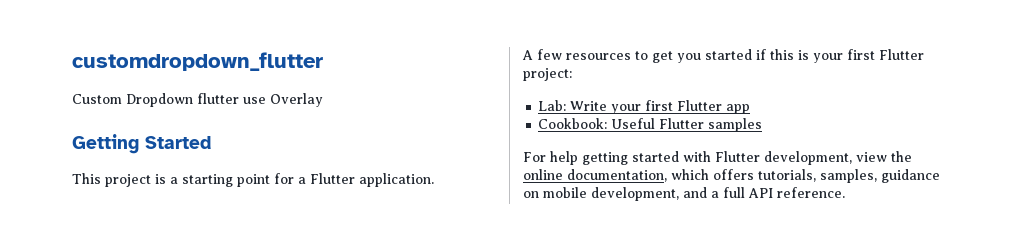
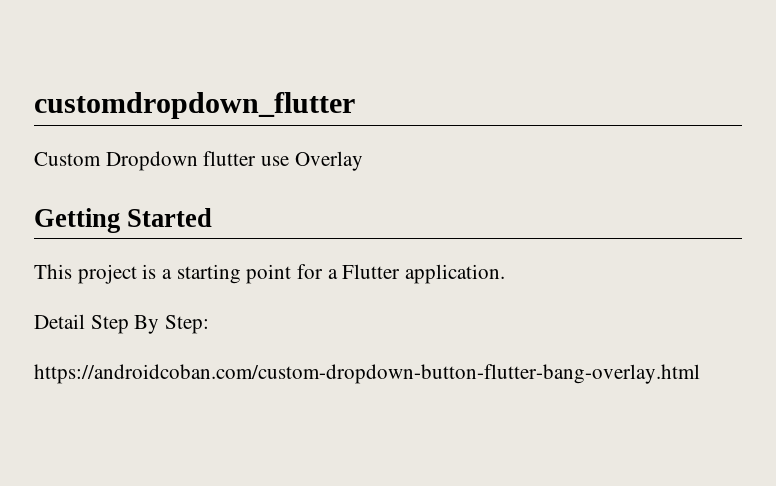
[522,49,924,63] [523,68,572,81] [538,100,751,114] [538,118,763,132] [523,151,912,165] [523,169,940,183] [523,187,845,201] A few resources to get you started if this is your first Flutter project: // Lab: Write your first Flutter app // Cookbook: Useful Flutter samples // For help getting started with Flutter development, view the online documentation, which offers tutorials, samples, guidance on mobile development, and a full API reference. -> [34,314,210,334] [34,364,700,384] Detail Step By Step: // https://androidcoban.com/custom-dropdown-button-flutter-bang-overlay.html

